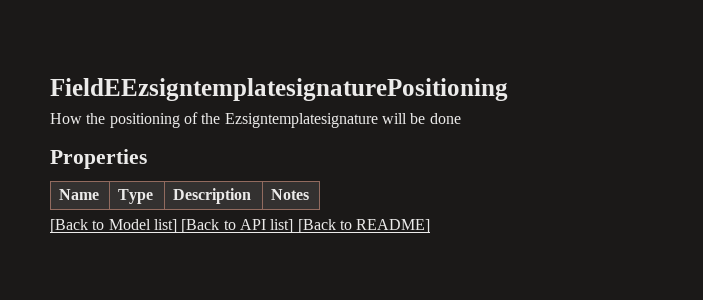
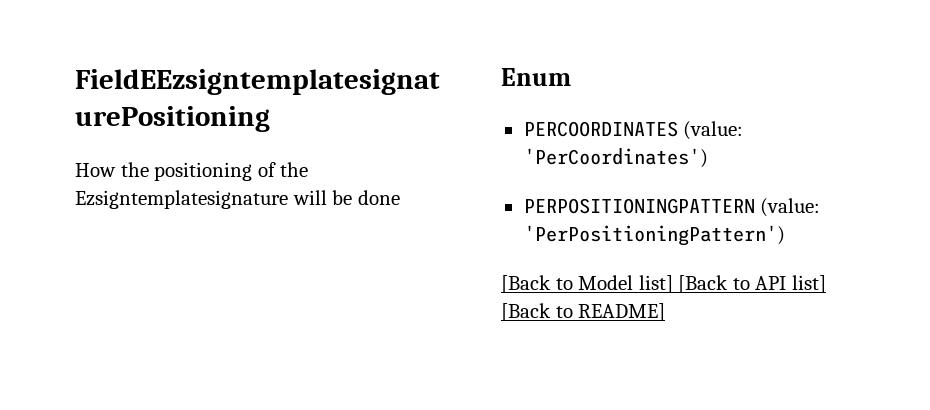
[50,149,147,169] [59,189,100,200] [118,189,154,204] [173,188,252,204] [271,189,310,200] Properties // Name | Type | Description | Notes -> [501,68,571,86] [523,121,744,140] [523,148,708,168] [523,198,821,217] [523,225,785,246] Enum // PERCOORDINATES (value: 'PerCoordinates') // PERPOSITIONINGPATTERN (value: 'PerPositioningPattern')

